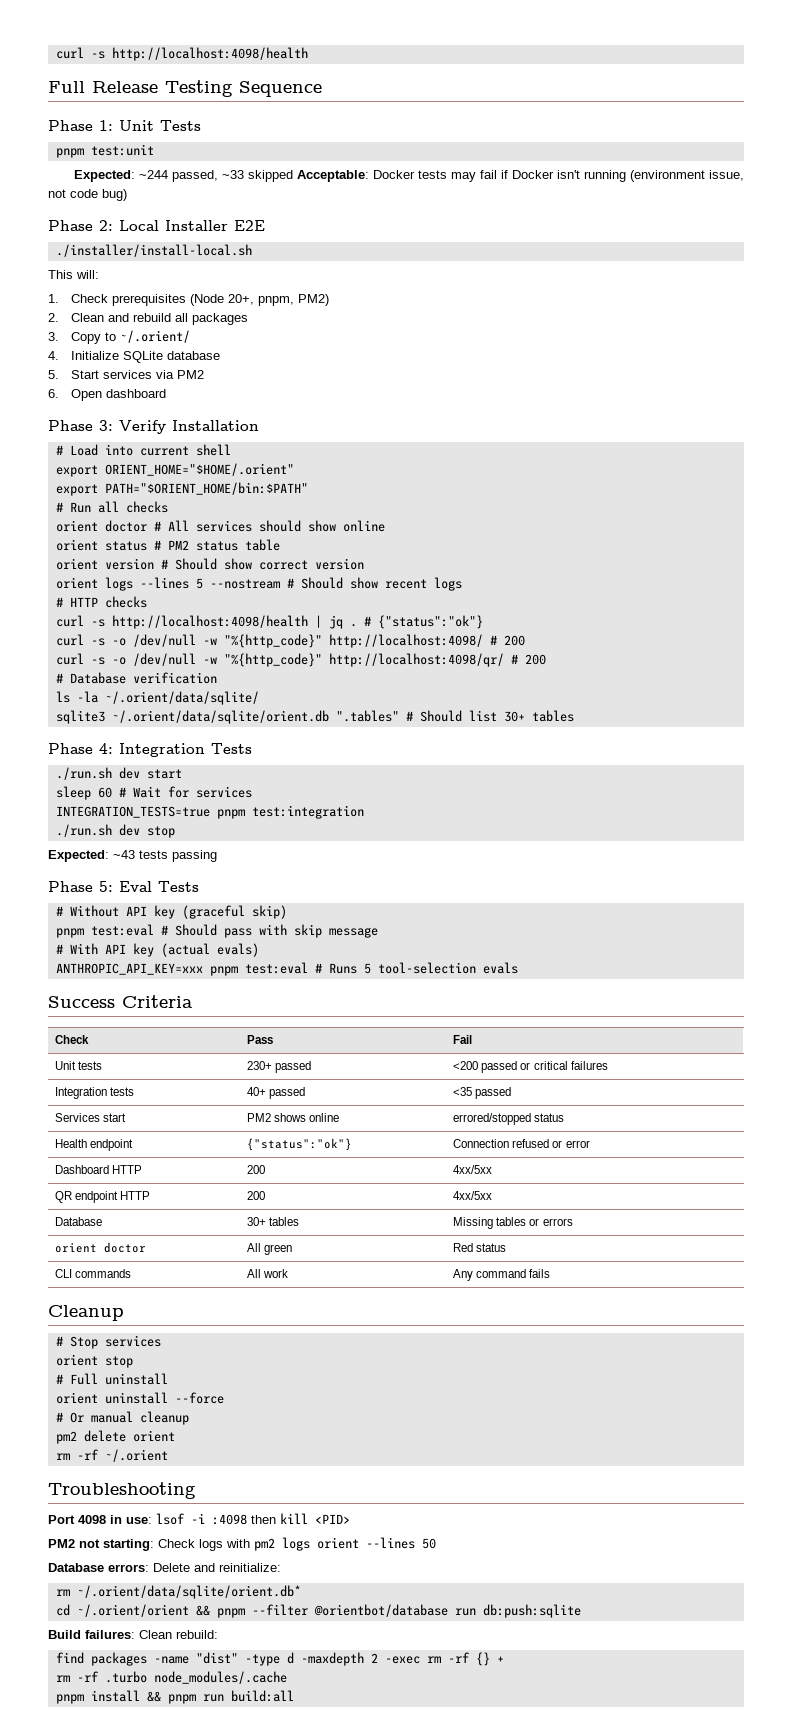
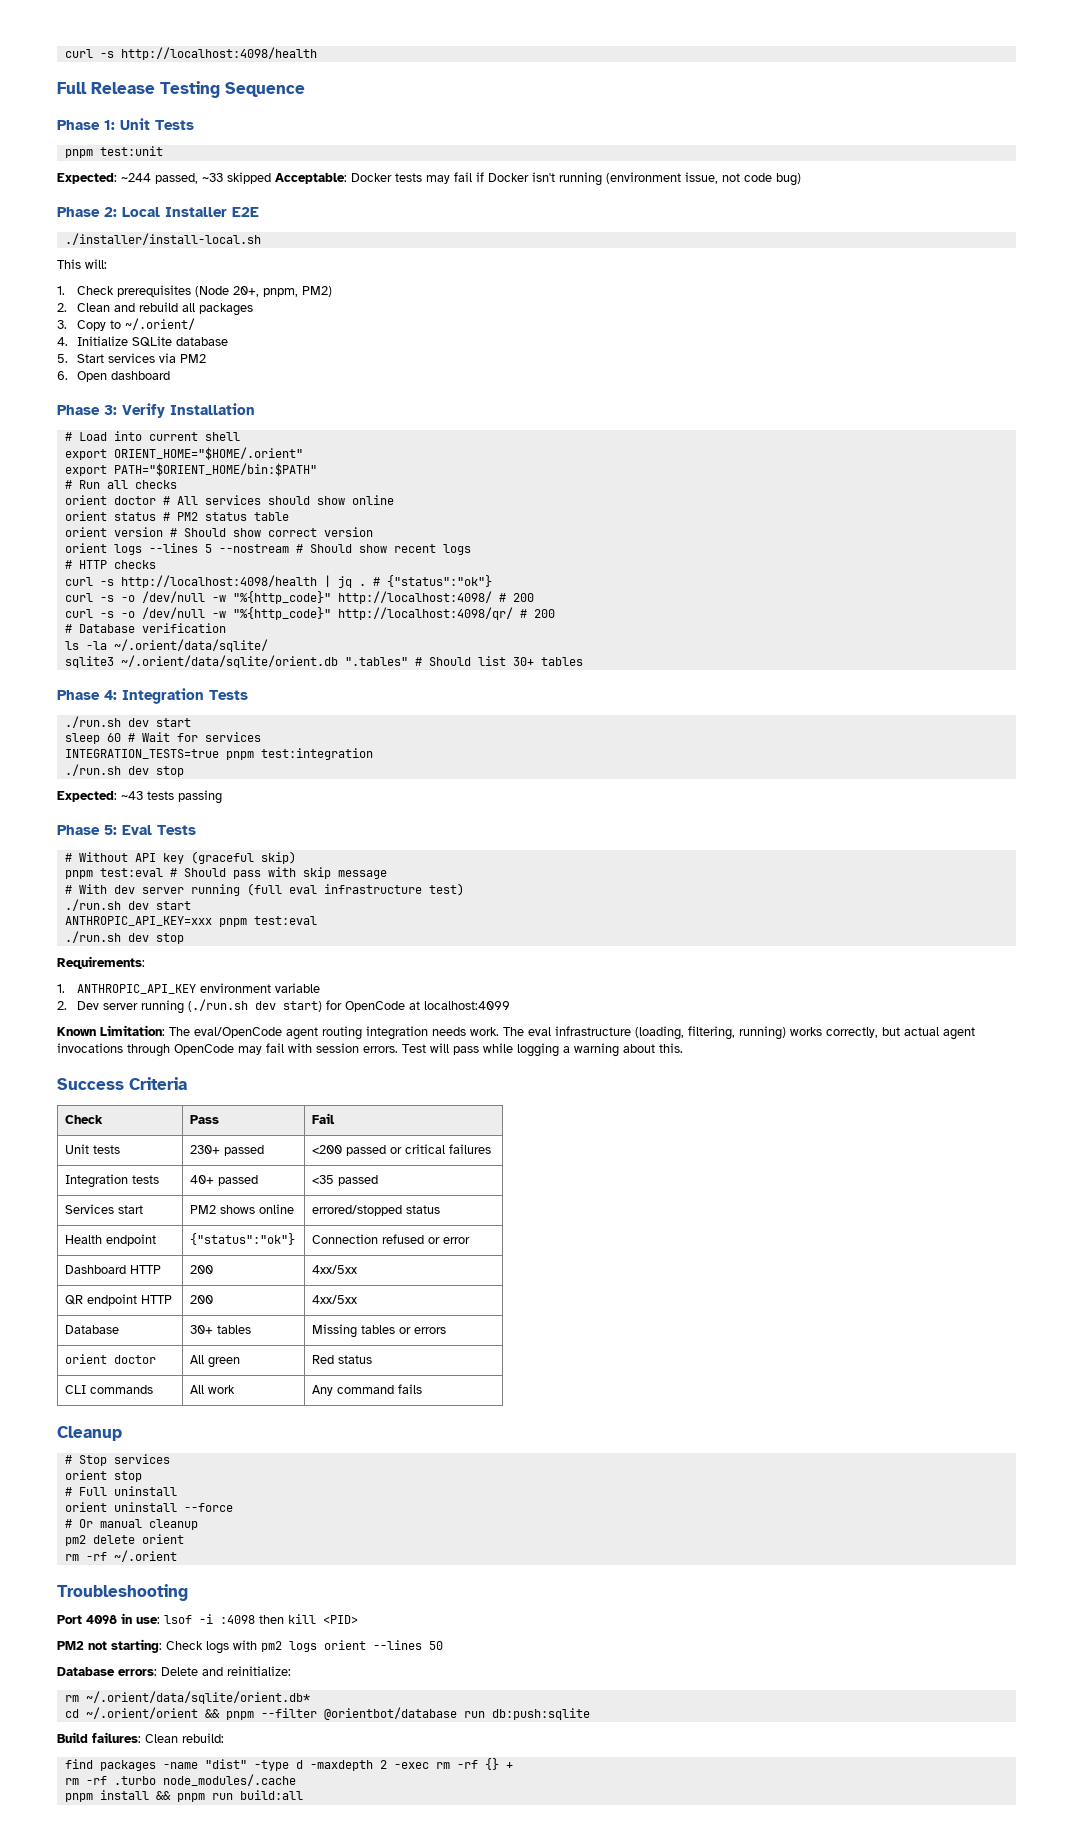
[104,943,259,957] [55,962,518,976] API key (actual evals) // ANTHROPIC_API_KEY=xxx pnpm test:eval # Runs 5 tool-selection evals -> [113,883,464,896] [64,899,191,911] [64,916,317,927] [64,931,184,944] [57,956,145,969] [57,983,321,994] [57,999,511,1014] [57,1025,975,1040] [57,1043,683,1057] dev server running (full eval infrastructure test) // ./run.sh dev start // ANTHROPIC_API_KEY=xxx pnpm test:eval // ./run.sh dev stop // Requirements: // 1. ANTHROPIC_API_KEY environment variable // 2. Dev server running (./run.sh dev start) for OpenCode at localhost:4099 // Known Limitation: The eval/OpenCode agent routing integration needs work. The eval infrastructure (loading, filtering, running) works correctly, but actual agent invocations through OpenCode may fail with session errors. Test will pass while logging a warning about this.

